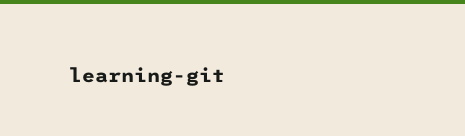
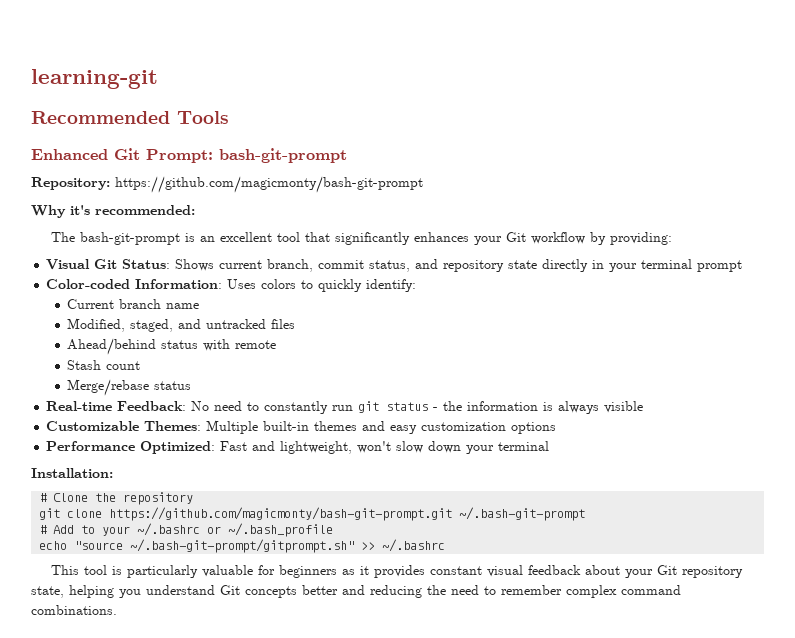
(225, 76) none -> [31,111,229,124] [31,148,347,163] [31,176,423,193] [31,205,195,218] [50,232,672,245] [46,259,743,272] [46,279,417,292] [67,299,200,309] [67,318,296,332] [67,338,277,355] [67,360,141,370] [67,379,192,396] [46,401,644,414] [46,420,557,434] [46,441,550,454] [31,468,113,478] [39,492,194,505] [39,507,586,521] [39,523,334,537] [39,539,446,553] [50,565,743,578] [31,585,681,598] [31,605,117,615] // Recommended Tools // Enhanced Git Prompt: bash-git-prompt // Repository: https://github.com/magicmonty/bash-git-prompt // Why it's recommended: // The bash-git-prompt is an excellent tool that significantly enhances your Git workflow by providing: // Visual Git Status: Shows current branch, commit status, and repository state directly in your terminal prompt // Color-coded Information: Uses colors to quickly identify: // Current branch name // Modified, staged, and untracked files // Ahead/behind status with remote // Stash count // Merge/rebase status // Real-time Feedback: No need to constantly run git status - the information is always visible // Customizable Themes: Multiple built-in themes and easy customization options // Performance Optimized: Fast and lightweight, won't slow down your terminal // Installation: // # Clone the repository // git clone https://github.com/magicmonty/bash-git-prompt.git ~/.bash-git-prompt // # Add to your ~/.bashrc or ~/.bash_profile // echo "source ~/.bash-git-prompt/gitprompt.sh" >> ~/.bashrc // This tool is particularly valuable for beginners as it provides constant visual feedback about your Git repository state, helping you understand Git concepts better and reducing the need to remember complex command combinations.

